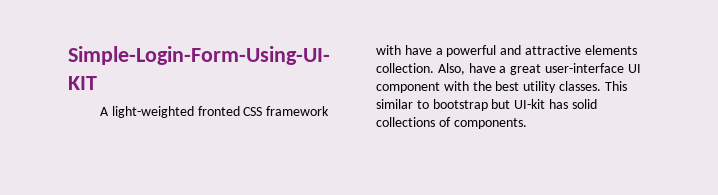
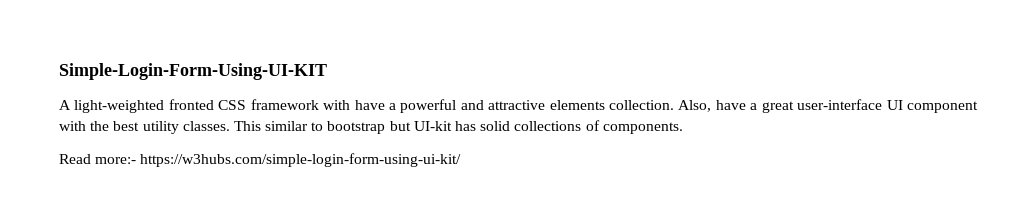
(527, 123) none -> [59,153,462,167] // Read more:- https://w3hubs.com/simple-login-form-using-ui-kit/

